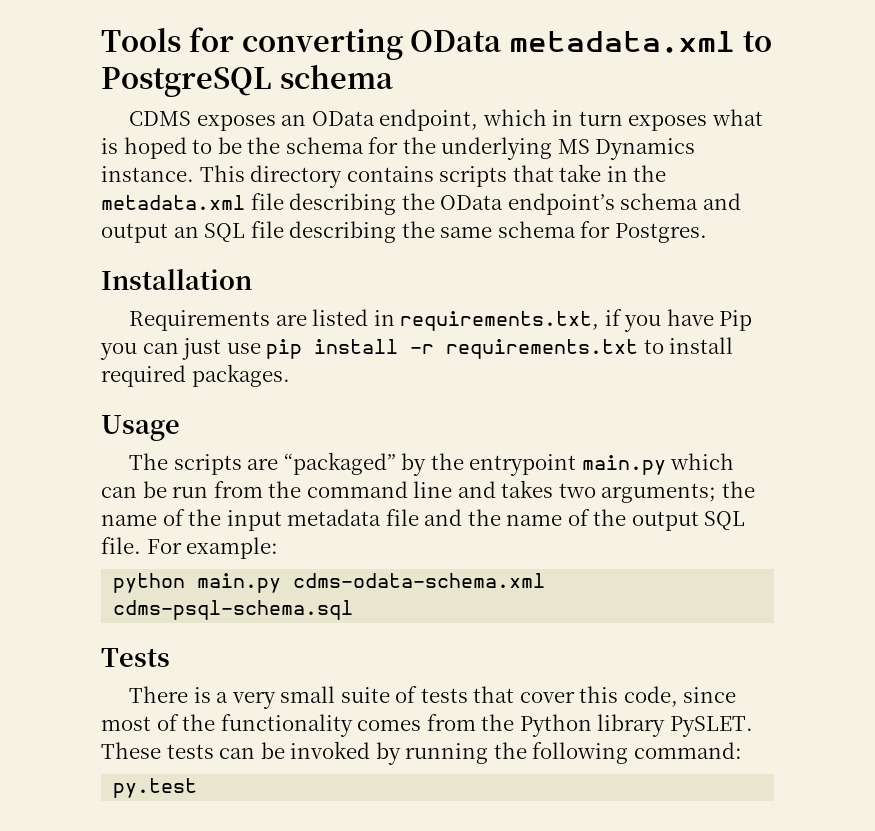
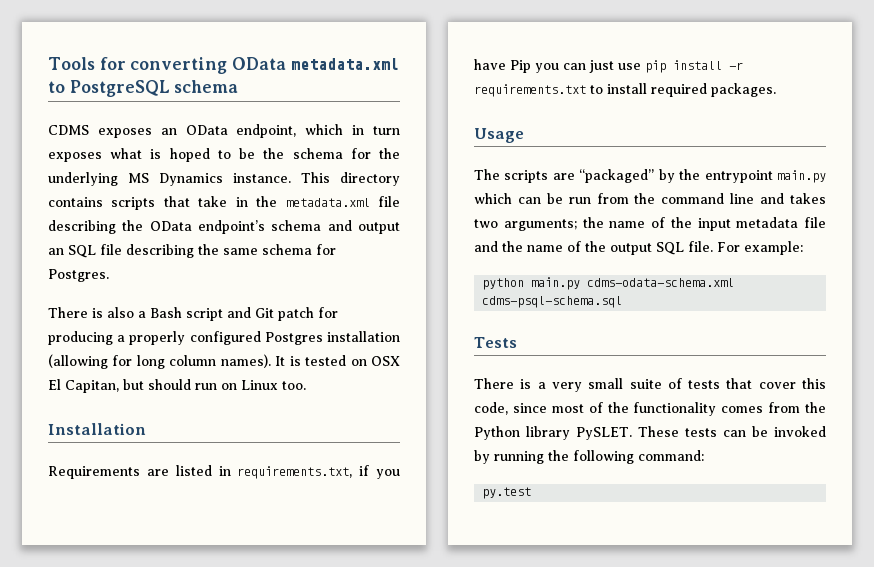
(707, 233) none -> [48,307,338,321] [48,331,400,345] [48,354,401,369] [48,379,306,393] // There is also a Bash script and Git patch for producing a properly configured Postgres installation (allowing for long column names). It is tested on OSX El Capitan, but should run on Linux too.

